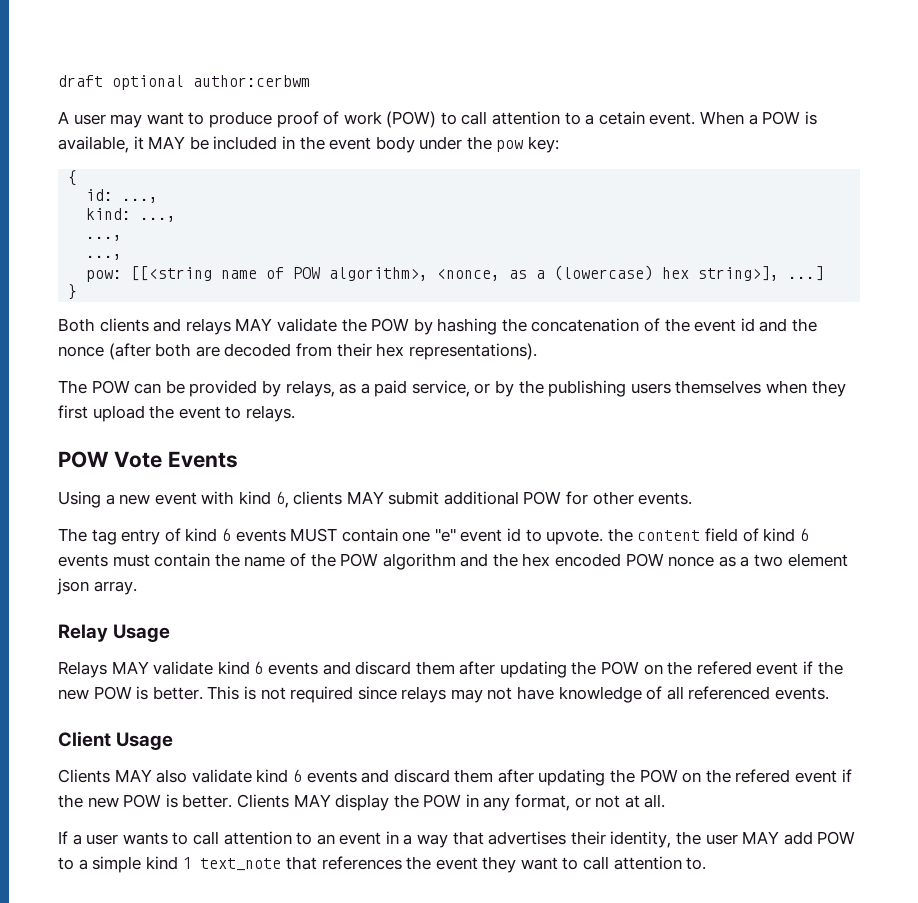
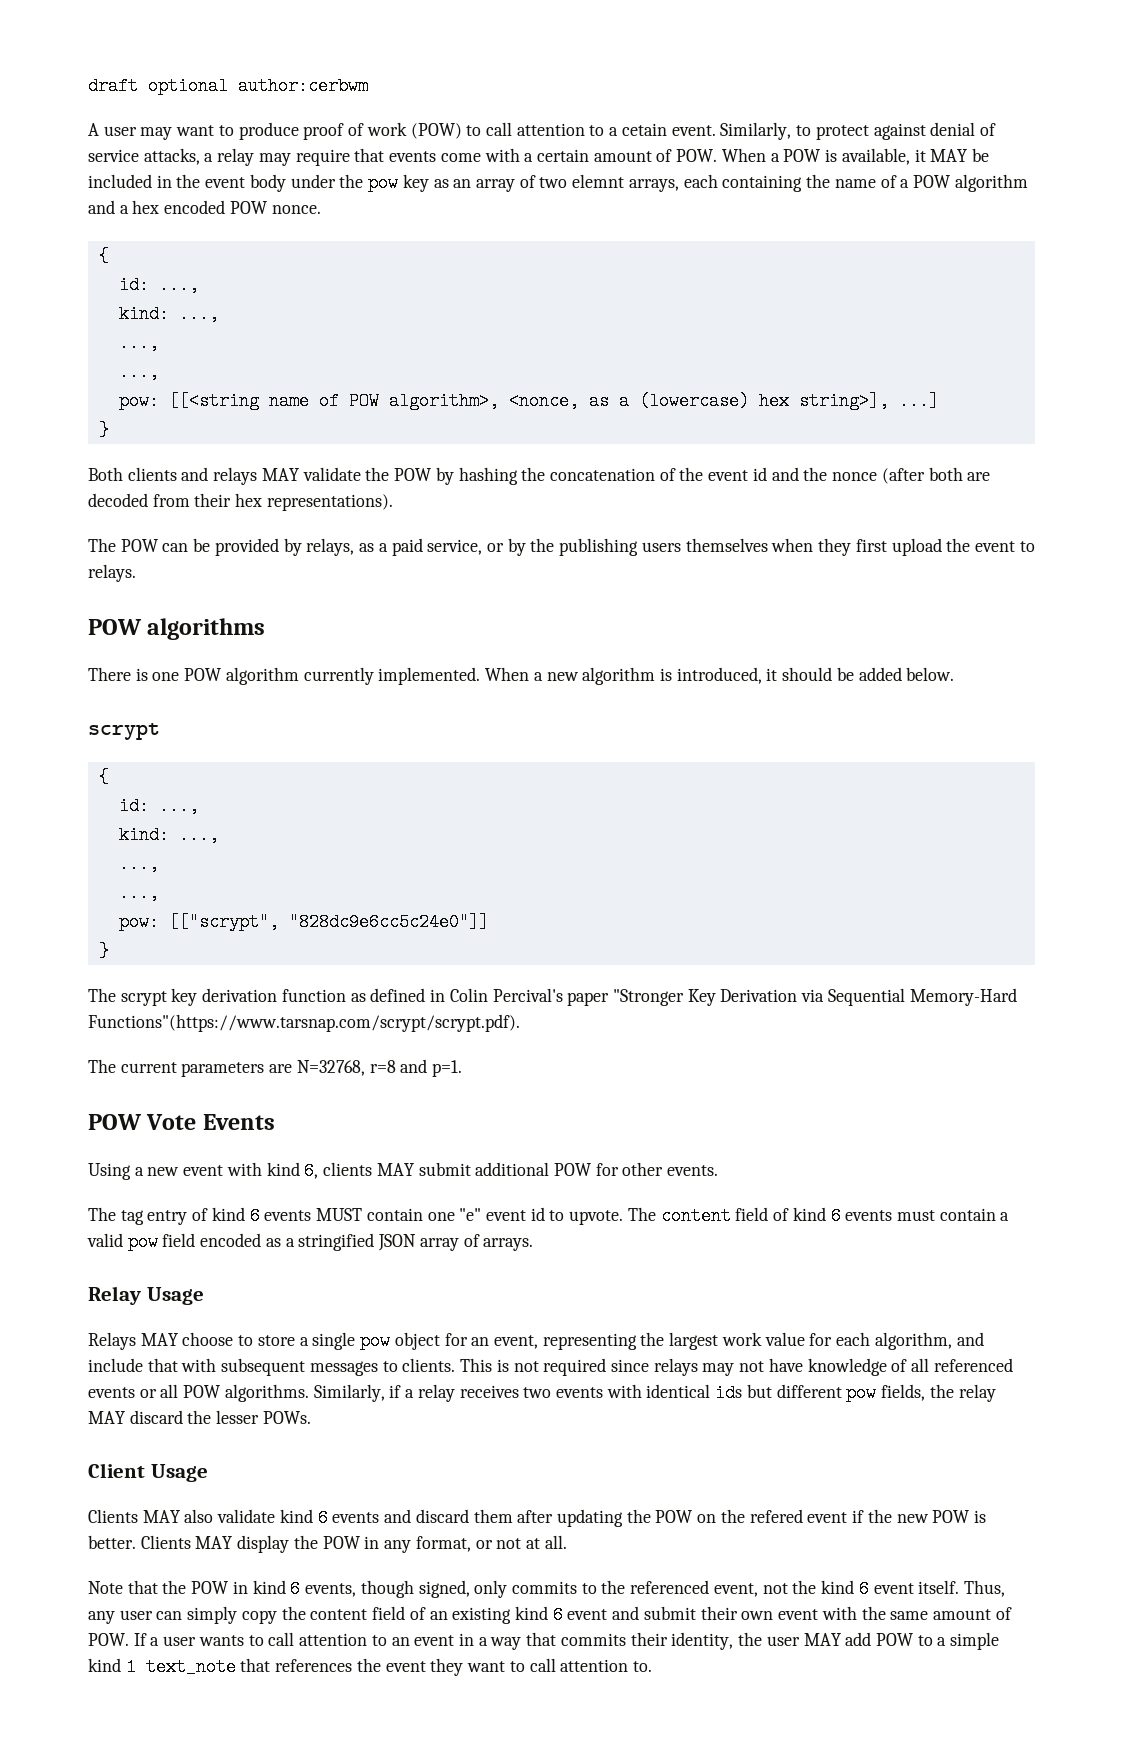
(696, 118) none -> [720,122,996,140] [88,148,718,166] Similarly, to protect against denial of service attacks, a relay may require that events come with a certain amount of POW.
[528,136,560,153] key: -> [402,174,1028,192] [88,200,321,214] key as an array of two elemnt arrays, each containing the name of a POW algorithm and a hex encoded POW nonce.
(295, 413) none -> [88,618,266,640] [88,667,955,685] [88,723,160,740] [98,768,109,786] [118,797,199,815] [118,826,219,844] [118,855,159,873] [118,884,159,902] [118,913,489,931] [98,942,109,960] [88,988,1017,1006] [88,1014,520,1032] [88,1059,463,1077] // POW algorithms // There is one POW algorithm currently implemented. When a new algorithm is introduced, it should be added below. // scrypt // { // id: ..., // kind: ..., // ..., // ..., // pow: [["scrypt", "828dc9e6cc5c24e0"]] // } // The scrypt key derivation function as defined in Colin Percival's paper "Stronger Key Derivation via Sequential Memory-Hard Functions"(https://www.tarsnap.com/scrypt/scrypt.pdf). // The current parameters are N=32768, r=8 and p=1.
[607,528,633,542] the -> [627,1207,656,1221] The
[214,553,848,570] [57,578,137,595] [58,624,171,642] [58,661,843,678] [58,686,203,700] the name of the POW algorithm and the hex encoded POW nonce as a two element json array. // Relay Usage // Relays MAY validate kind 6 events and discard them after updating the POW on the refered event if the new POW is better. -> [1000,1212,1010,1221] [87,1233,534,1251] [88,1286,204,1305] [88,1332,984,1350] [88,1358,456,1376] a valid pow field encoded as a stringified JSON array of arrays. // Relay Usage // Relays MAY choose to store a single pow object for an event, representing the largest work value for each algorithm, and include that with subsequent messages to clients.
[775,687,830,700] events. -> [88,1384,996,1402] [88,1410,311,1424] events or all POW algorithms. Similarly, if a relay receives two events with identical ids but different pow fields, the relay MAY discard the lesser POWs.
(666, 801) none -> [88,1580,1005,1598] [88,1606,1012,1624] [88,1633,129,1646] Note that the POW in kind 6 events, though signed, only commits to the referenced event, not the kind 6 event itself. Thus, any user can simply copy the content field of an existing kind 6 event and submit their own event with the same amount of POW.
[488,831,567,845] advertises -> [560,1633,626,1646] commits

